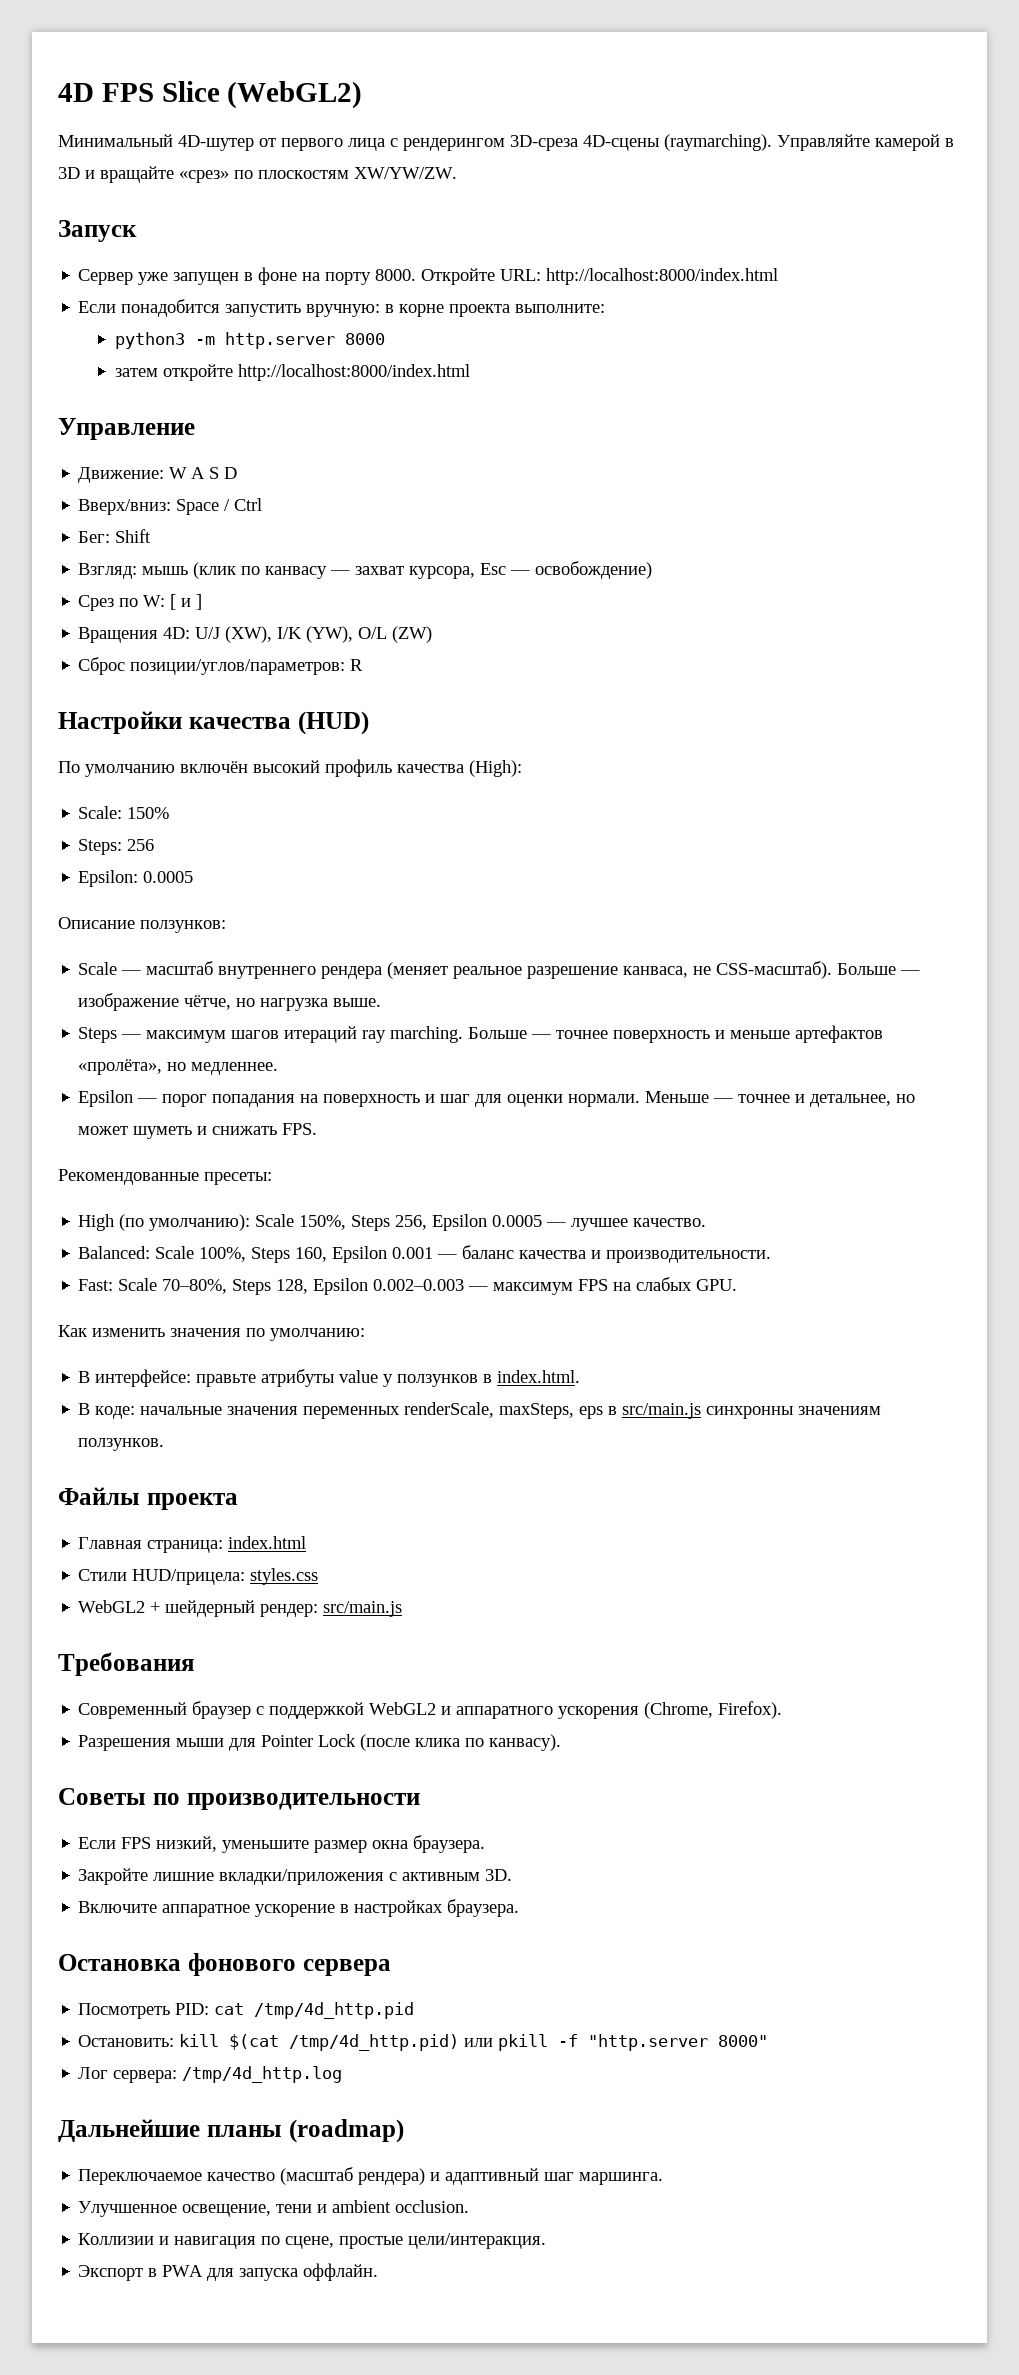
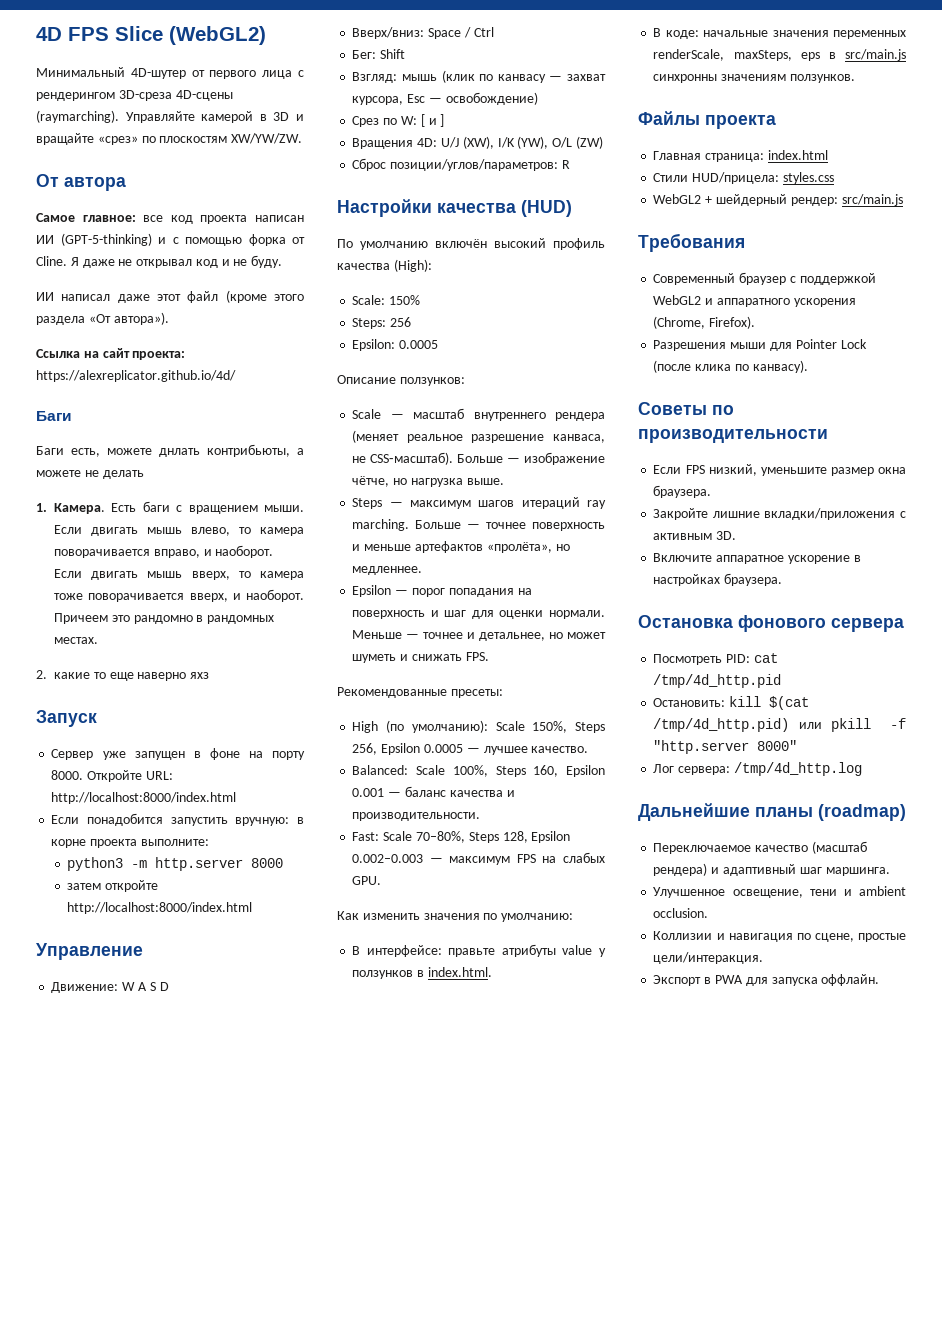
(457, 173) none -> [36,174,126,191] [36,213,304,224] [36,233,305,246] [36,255,283,268] [36,290,304,303] [36,312,169,325] [36,348,186,360] [36,370,236,382] [36,411,72,421] [36,444,304,457] [36,470,144,479] [36,501,304,514] [54,525,304,536] [54,545,274,558] [54,569,304,580] [54,589,304,602] [54,613,275,624] [54,637,98,644] [36,670,210,681] // От автора // Самое главное: все код проекта написан ИИ (GPT-5-thinking) и с помощью форка от Cline. Я даже не открывал код и не буду. // ИИ написал даже этот файл (кроме этого раздела «От автора»). // Ссылка на сайт проекта: https://alexreplicator.github.io/4d/ // Баги // Баги есть, можете днлать контрибьюты, а можете не делать // 1. Камера. Есть баги с вращением мыши. Если двигать мышь влево, то камера поворачивается вправо, и наоборот. Если двигать мышь вверх, то камера тоже поворачивается вверх, и наоборот. Причеем это рандомно в рандомных местах. // 2. какие то еще наверно яхз

